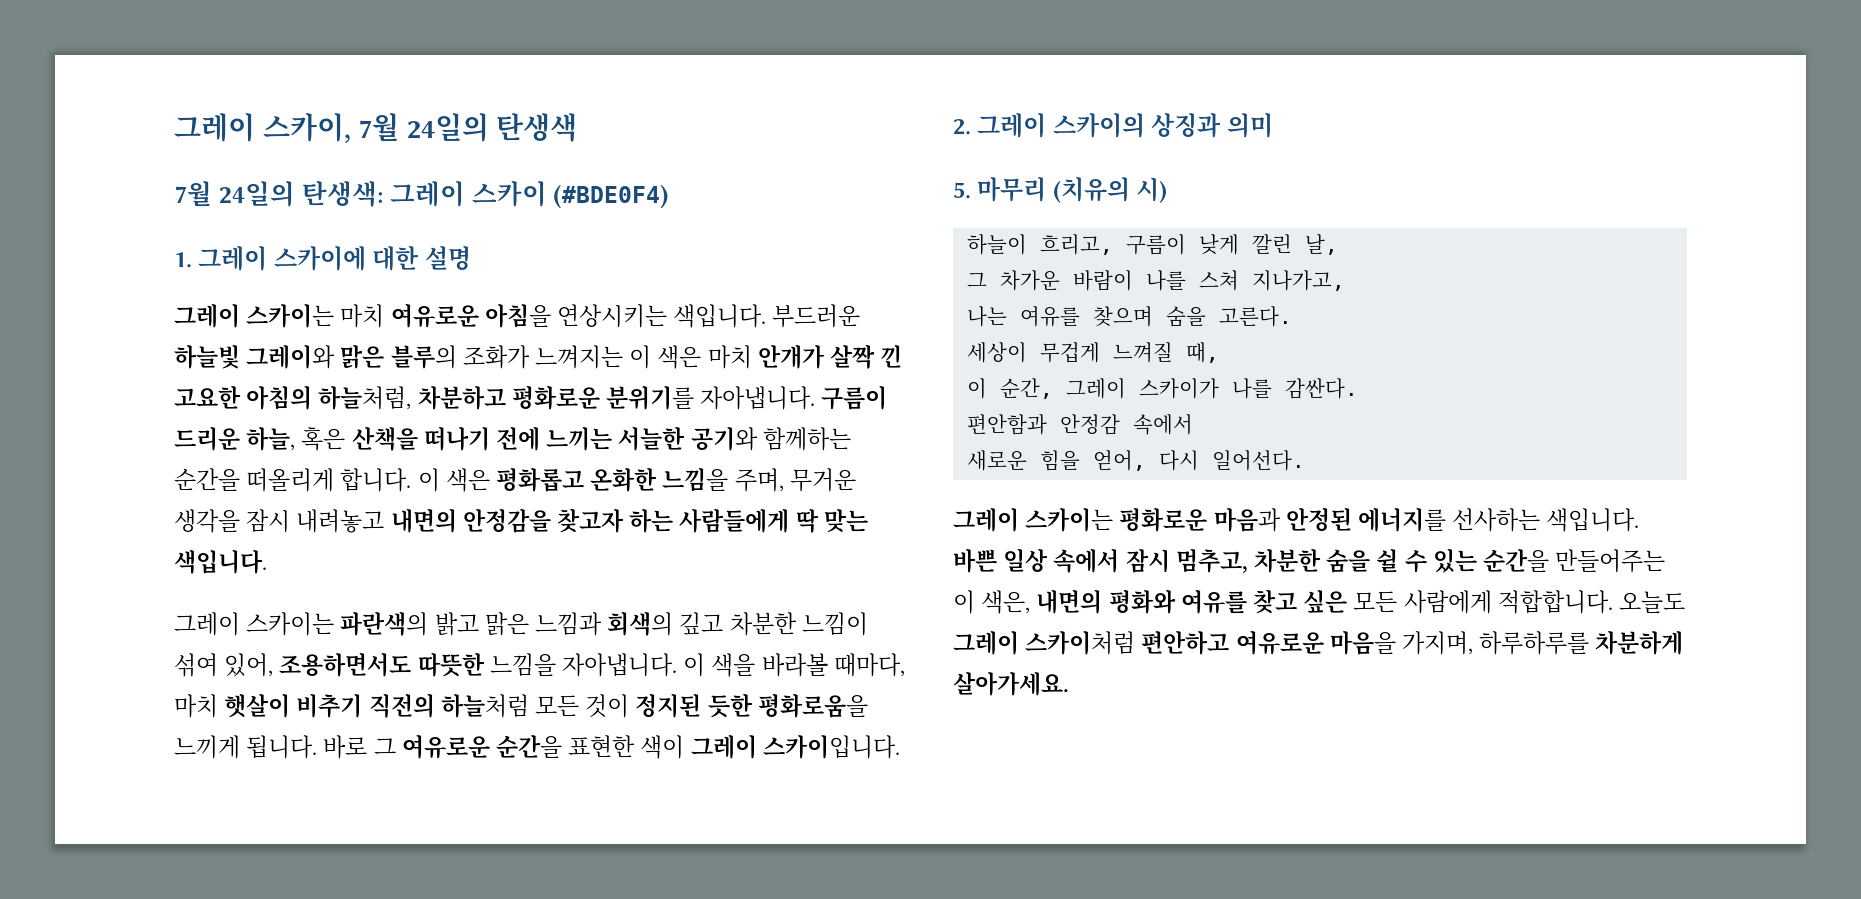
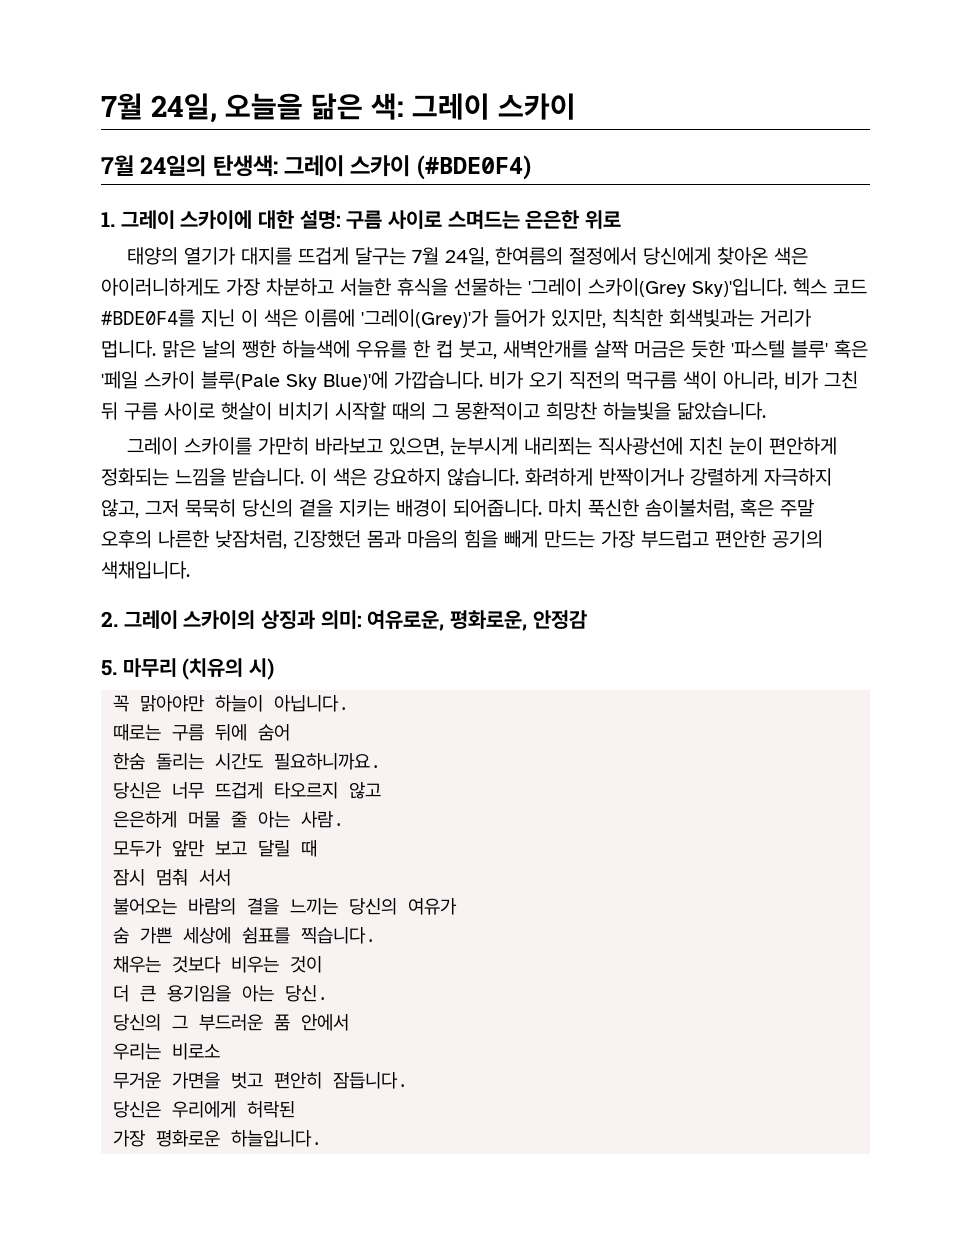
[174,113,578,143] 그레이 스카이, 7월 24일의 탄생색 -> [101,93,576,123] 7월 24일, 오늘을 닮은 색: 그레이 스카이
[424,246,471,270] [174,304,861,328] [174,345,903,369] [174,386,888,410] [174,427,851,451] [174,468,856,492] [174,508,868,533] [174,550,267,574] [174,612,868,636] [174,653,905,677] [174,694,868,718] [174,735,900,759] 설명 // 그레이 스카이는 마치 여유로운 아침을 연상시키는 색입니다. 부드러운 하늘빛 그레이와 맑은 블루의 조화가 느껴지는 이 색은 마치 안개가 살짝 낀 고요한 아침의 하늘처럼, 차분하고 평화로운 분위기를 자아냅니다. 구름이 드리운 하늘, 혹은 산책을 떠나기 전에 느끼는 서늘한 공기와 함께하는 순간을 떠올리게 합니다. 이 색은 평화롭고 온화한 느낌을 주며, 무거운 생각을 잠시 내려놓고 내면의 안정감을 찾고자 하는 사람들에게 딱 맞는 색입니다. // 그레이 스카이는 파란색의 밝고 맑은 느낌과 회색의 깊고 차분한 느낌이 섞여 있어, 조용하면서도 따뜻한 느낌을 자아냅니다. 이 색을 바라볼 때마다, 마치 햇살이 비추기 직전의 하늘처럼 모든 것이 정지된 듯한 평화로움을 느끼게 됩니다. 바로 그 여유로운 순간을 표현한 색이 그레이 스카이입니다. -> [299,210,622,229] [127,247,809,266] [101,278,867,297] [101,309,811,328] [101,339,868,359] [101,371,858,390] [101,402,766,420] [127,437,838,456] [101,468,832,486] [101,498,814,518] [101,530,823,549] [101,561,190,579] 설명: 구름 사이로 스며드는 은은한 위로 // 태양의 열기가 대지를 뜨겁게 달구는 7월 24일, 한여름의 절정에서 당신에게 찾아온 색은 아이러니하게도 가장 차분하고 서늘한 휴식을 선물하는 '그레이 스카이(Grey Sky)'입니다. 헥스 코드 #BDE0F4를 지닌 이 색은 이름에 '그레이(Grey)'가 들어가 있지만, 칙칙한 회색빛과는 거리가 멉니다. 맑은 날의 쨍한 하늘색에 우유를 한 컵 붓고, 새벽안개를 살짝 머금은 듯한 '파스텔 블루' 혹은 '페일 스카이 블루(Pale Sky Blue)'에 가깝습니다. 비가 오기 직전의 먹구름 색이 아니라, 비가 그친 뒤 구름 사이로 햇살이 비치기 시작할 때의 그 몽환적이고 희망찬 하늘빛을 닮았습니다. // 그레이 스카이를 가만히 바라보고 있으면, 눈부시게 내리쬐는 직사광선에 지친 눈이 편안하게 정화되는 느낌을 받습니다. 이 색은 강요하지 않습니다. 화려하게 반짝이거나 강렬하게 자극하지 않고, 그저 묵묵히 당신의 곁을 지키는 배경이 되어줍니다. 마치 푹신한 솜이불처럼, 혹은 주말 오후의 나른한 낮잠처럼, 긴장했던 몸과 마음의 힘을 빼게 만드는 가장 부드럽고 편안한 공기의 색채입니다.
[1226,113,1273,138] 의미 -> [320,610,587,631] 의미: 여유로운, 평화로운, 안정감
[966,234,1338,255] [966,270,1345,291] [966,306,1292,327] [966,342,1219,363] [966,378,1358,399] [966,414,1193,435] [966,450,1305,471] [953,508,1640,532] [953,548,1666,573] [953,589,1686,614] [953,631,1684,655] [953,672,1069,696] 하늘이 흐리고, 구름이 낮게 깔린 날, // 그 차가운 바람이 나를 스쳐 지나가고, // 나는 여유를 찾으며 숨을 고른다. // 세상이 무겁게 느껴질 때, // 이 순간, 그레이 스카이가 나를 감싼다. // 편안함과 안정감 속에서 // 새로운 힘을 얻어, 다시 일어선다. // 그레이 스카이는 평화로운 마음과 안정된 에너지를 선사하는 색입니다. 바쁜 일상 속에서 잠시 멈추고, 차분한 숨을 쉴 수 있는 순간을 만들어주는 이 색은, 내면의 평화와 여유를 찾고 싶은 모든 사람에게 적합합니다. 오늘도 그레이 스카이처럼 편안하고 여유로운 마음을 가지며, 하루하루를 차분하게 살아가세요. -> [113,695,349,712] [113,724,290,741] [113,753,381,770] [113,782,381,799] [113,811,344,828] [113,840,317,857] [113,869,231,886] [113,898,457,915] [113,927,376,944] [113,956,322,973] [113,985,328,1002] [113,1014,349,1031] [113,1043,220,1060] [113,1072,408,1089] [113,1101,295,1118] [113,1130,322,1147] 꼭 맑아야만 하늘이 아닙니다. // 때로는 구름 뒤에 숨어 // 한숨 돌리는 시간도 필요하니까요. // 당신은 너무 뜨겁게 타오르지 않고 // 은은하게 머물 줄 아는 사람. // 모두가 앞만 보고 달릴 때 // 잠시 멈춰 서서 // 불어오는 바람의 결을 느끼는 당신의 여유가 // 숨 가쁜 세상에 쉼표를 찍습니다. // 채우는 것보다 비우는 것이 // 더 큰 용기임을 아는 당신. // 당신의 그 부드러운 품 안에서 // 우리는 비로소 // 무거운 가면을 벗고 편안히 잠듭니다. // 당신은 우리에게 허락된 // 가장 평화로운 하늘입니다.

